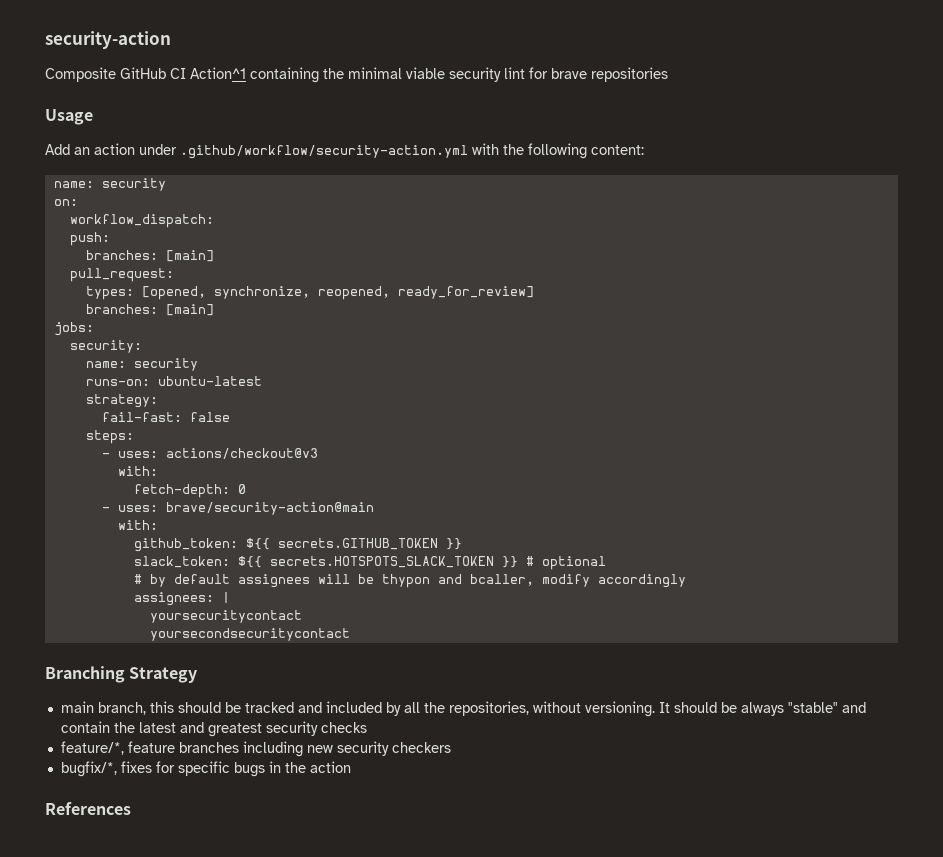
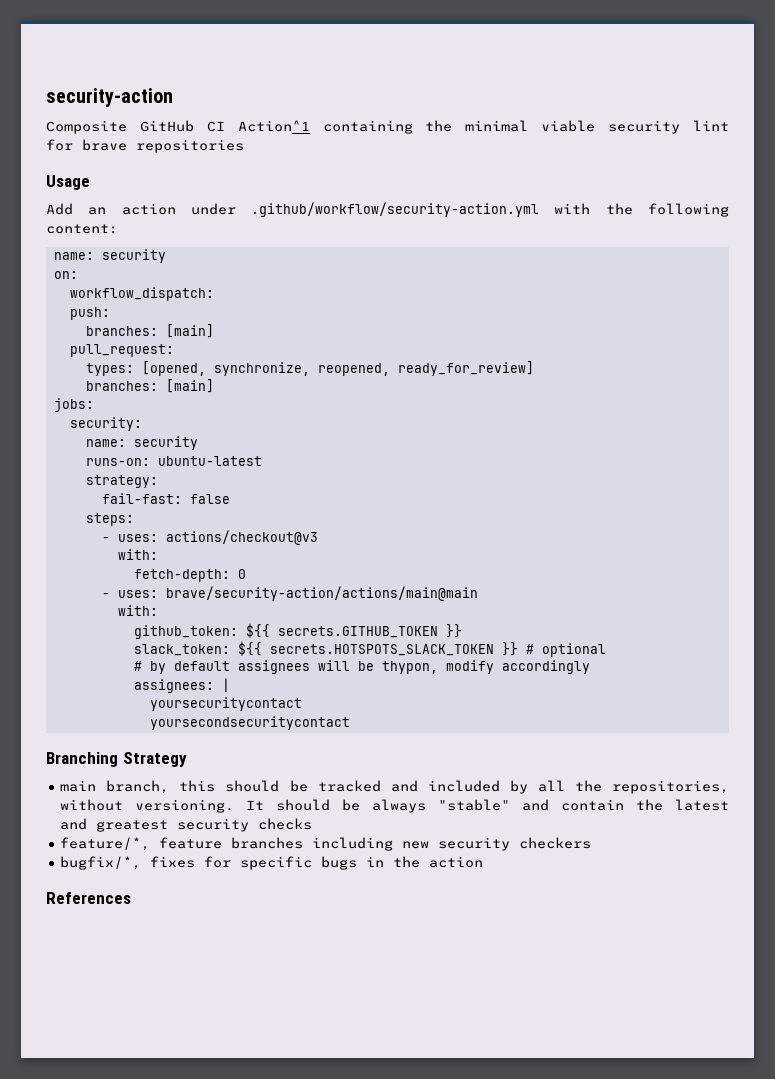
[165,502,374,515] brave/security-action@main -> [165,586,478,601] brave/security-action/actions/main@main
[381,574,534,588] thypon and bcaller, -> [381,661,438,674] thypon,

